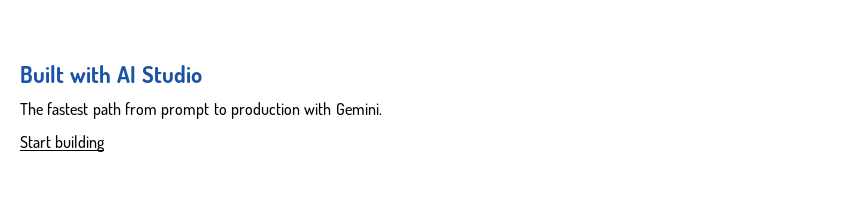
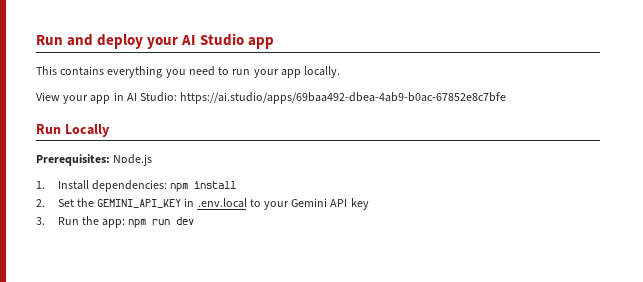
[20,65,203,83] [20,102,382,119] [20,135,106,152] Built with AI Studio // The fastest path from prompt to production with Gemini. // Start building -> [36,33,275,49] [36,66,341,78] [36,92,507,104] [36,124,110,137] [36,154,153,166] [36,180,237,192] [36,198,369,210] [36,216,195,228] Run and deploy your AI Studio app // This contains everything you need to run your app locally. // View your app in AI Studio: https://ai.studio/apps/69baa492-dbea-4ab9-b0ac-67852e8c7bfe // Run Locally // Prerequisites: Node.js // 1. Install dependencies: npm install // 2. Set the GEMINI_API_KEY in .env.local to your Gemini API key // 3. Run the app: npm run dev

